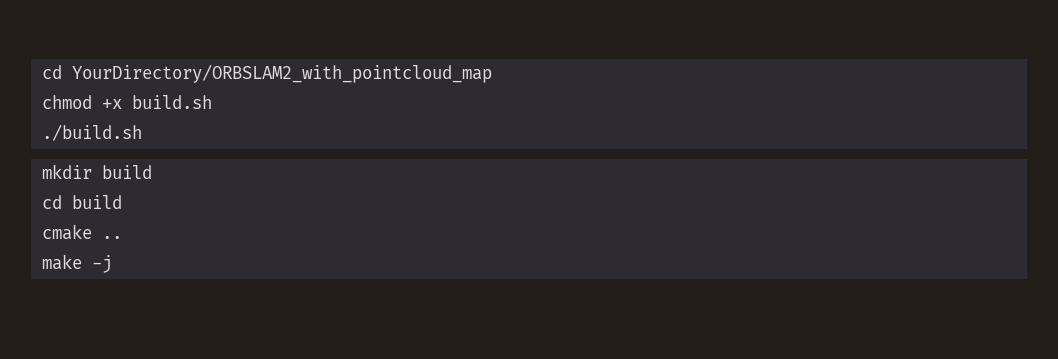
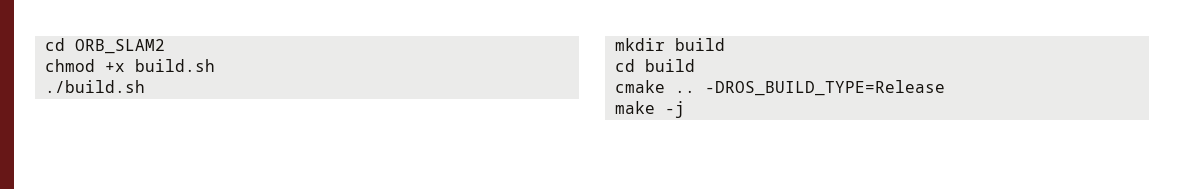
[41,64,492,83] cd YourDirectory/ORBSLAM2_with_pointcloud_map -> [44,38,165,54] cd ORB_SLAM2
(122, 237) none -> [704,80,945,96] -DROS_BUILD_TYPE=Release

